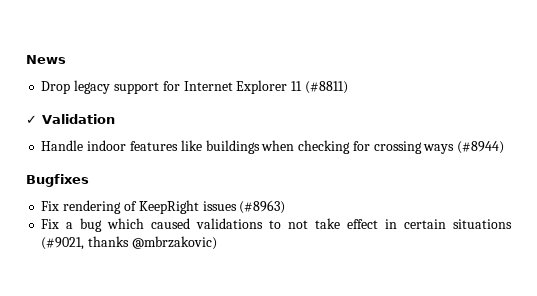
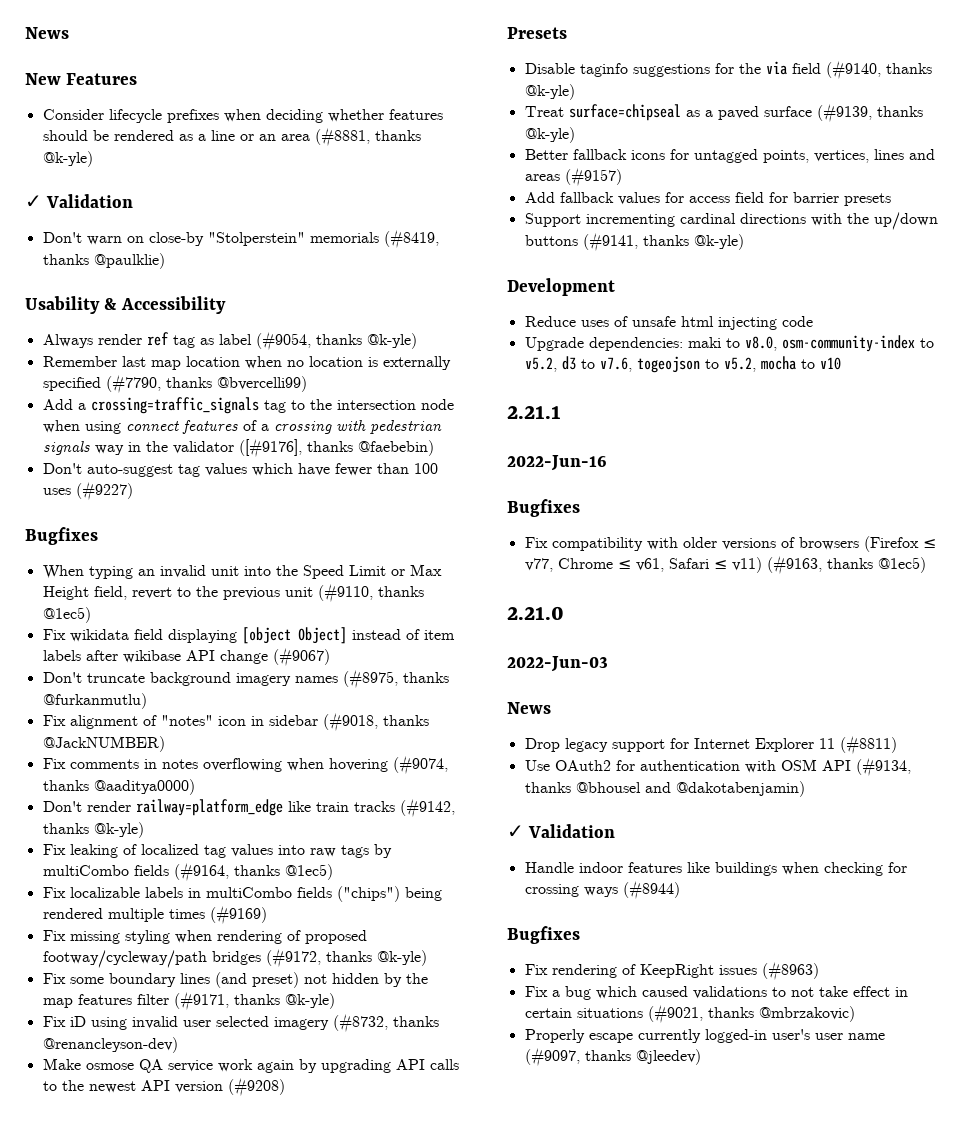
[26,55,66,64] News -> [25,27,69,39] [25,73,138,85] [42,109,443,123] [42,127,421,147] [42,151,93,167] [25,194,134,208] [42,229,439,249] [42,253,165,269] [25,296,226,314] [42,331,417,351] [42,356,451,370] [42,374,307,394] [42,397,454,414] [42,420,442,434] [42,438,434,458] [42,463,438,477] [42,481,133,501] [25,527,98,545] [42,564,442,579] [42,583,424,603] [42,607,91,623] [42,627,455,644] [42,647,330,667] [42,669,449,689] [42,693,147,709] [42,712,429,732] [42,736,165,752] [42,755,448,775] [42,779,195,795] [42,798,455,818] [42,822,144,838] [42,844,392,858] [42,862,333,882] [42,886,442,902] [42,905,267,925] [42,930,367,944] [42,948,427,968] [42,972,428,988] [42,991,335,1011] [42,1013,439,1033] [42,1037,178,1053] [42,1058,459,1073] [42,1077,285,1097] [507,27,567,39] [524,60,932,80] [524,84,575,100] [524,103,923,123] [524,127,575,143] [524,149,935,163] [524,167,622,187] [524,192,891,206] [524,212,938,230] [524,232,744,252] [507,278,615,296] [524,316,813,330] [524,335,934,352] [524,356,841,373] [507,406,561,419] [507,455,607,471] [507,499,580,517] [524,536,936,552] [524,555,926,575] [507,606,564,620] [507,656,608,672] [507,702,551,714] News // New Features // Consider lifecycle prefixes when deciding whether features should be rendered as a line or an area (#8881, thanks @k-yle) // ✓ Validation // Don't warn on close-by "Stolperstein" memorials (#8419, thanks @paulklie) // Usability & Accessibility // Always render ref tag as label (#9054, thanks @k-yle) // Remember last map location when no location is externally specified (#7790, thanks @bvercelli99) // Add a crossing=traffic_signals tag to the intersection node when using connect features of a crossing with pedestrian signals way in the validator ([#9176], thanks @faebebin) // Don't auto-suggest tag values which have fewer than 100 uses (#9227) // Bugfixes // When typing an invalid unit into the Speed Limit or Max Height field, revert to the previous unit (#9110, thanks @1ec5) // Fix wikidata field displaying [object Object] instead of item labels after wikibase API change (#9067) // Don't truncate background imagery names (#8975, thanks @furkanmutlu) // Fix alignment of "notes" icon in sidebar (#9018, thanks @JackNUMBER) // Fix comments in notes overflowing when hovering (#9074, thanks @aaditya0000) // Don't render railway=platform_edge like train tracks (#9142, thanks @k-yle) // Fix leaking of localized tag values into raw tags by multiCombo fields (#9164, thanks @1ec5) // Fix localizable labels in multiCombo fields ("chips") being rendered multiple times (#9169) // Fix missing styling when rendering of proposed footway/cycleway/path bridges (#9172, thanks @k-yle) // Fix some boundary lines (and preset) not hidden by the map features filter (#9171, thanks @k-yle) // Fix iD using invalid user selected imagery (#8732, thanks @renancleyson-dev) // Make osmose QA service work again by upgrading API calls to the newest API version (#9208) // Presets // Disable taginfo suggestions for the via field (#9140, thanks @k-yle) // Treat surface=chipseal as a paved surface (#9139, thanks @k-yle) // Better fallback icons for untagged points, vertices, lines and areas (#9157) // Add fallback values for access field for barrier presets // Support incrementing cardinal directions with the up/down buttons (#9141, thanks @k-yle) // Development // Reduce uses of unsafe html injecting code // Upgrade dependencies: maki to v8.0, osm-community-index to v5.2, d3 to v7.6, togeojson to v5.2, mocha to v10 // 2.21.1 // 2022-Jun-16 // Bugfixes // Fix compatibility with older versions of browsers (Firefox ≤ v77, Chrome ≤ v61, Safari ≤ v11) (#9163, thanks @1ec5) // 2.21.0 // 2022-Jun-03 // News
(348, 87) none -> [524,757,911,777] [524,781,805,797] // Use OAuth2 for authentication with OSM API (#9134, thanks @bhousel and @dakotabenjamin)
(217, 243) none -> [524,1029,885,1043] [524,1047,701,1067] // Properly escape currently logged-in user's user name (#9097, thanks @jleedev)

